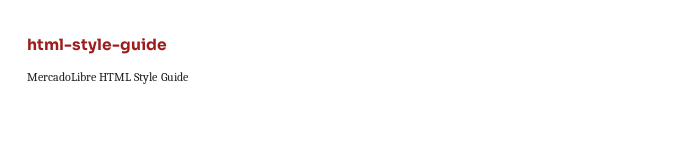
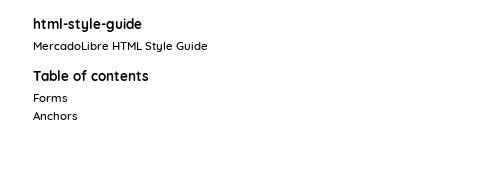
(189, 76) none -> [33,70,149,81] [33,94,68,102] [33,111,78,120] // Table of contents // Forms // Anchors

